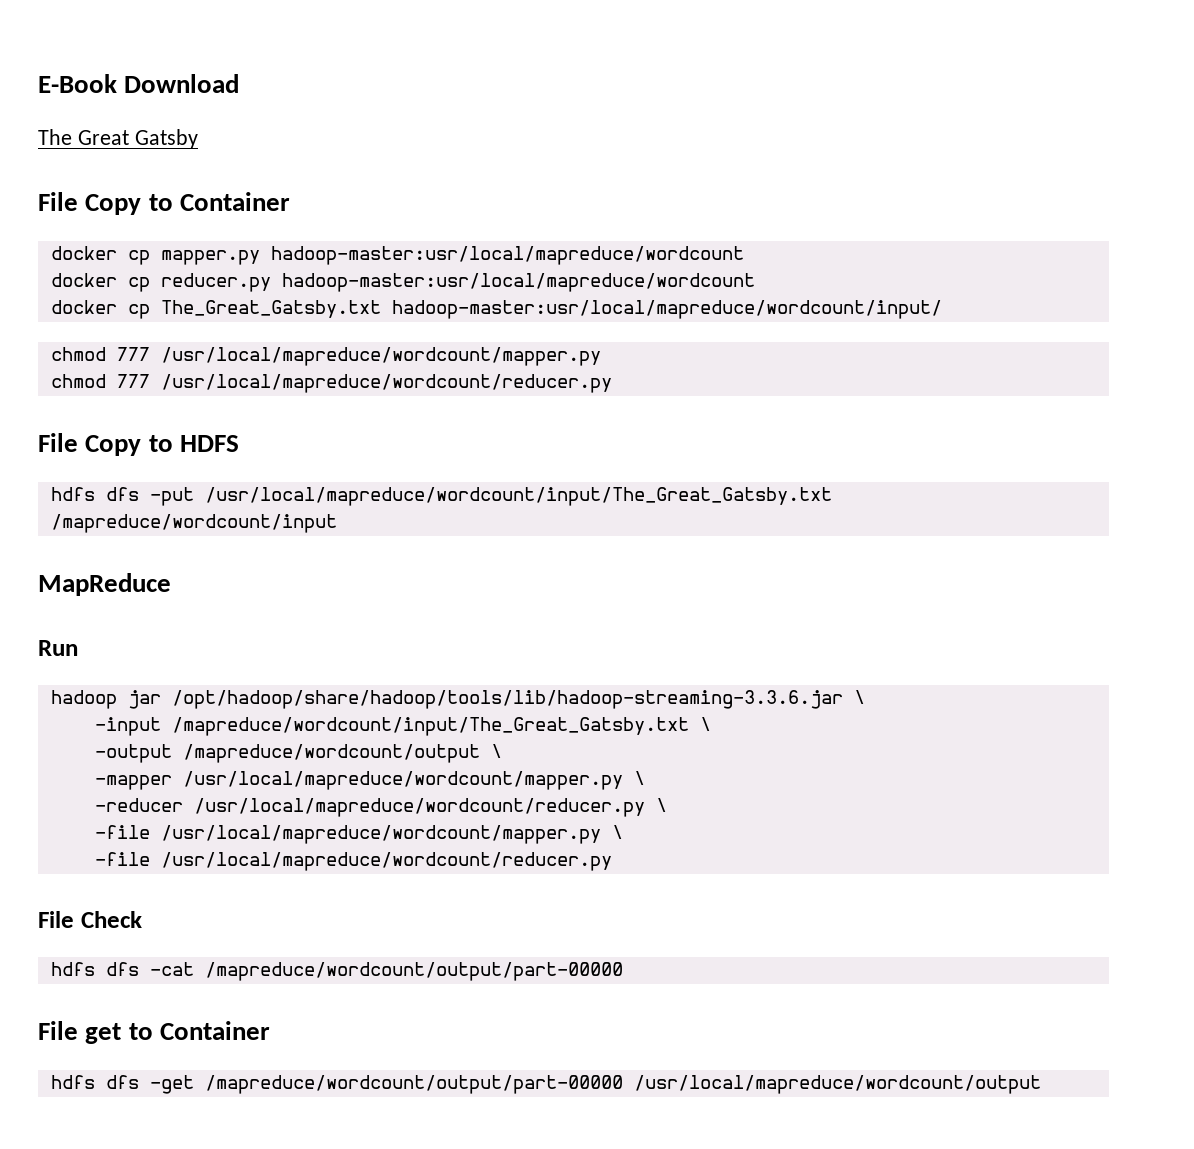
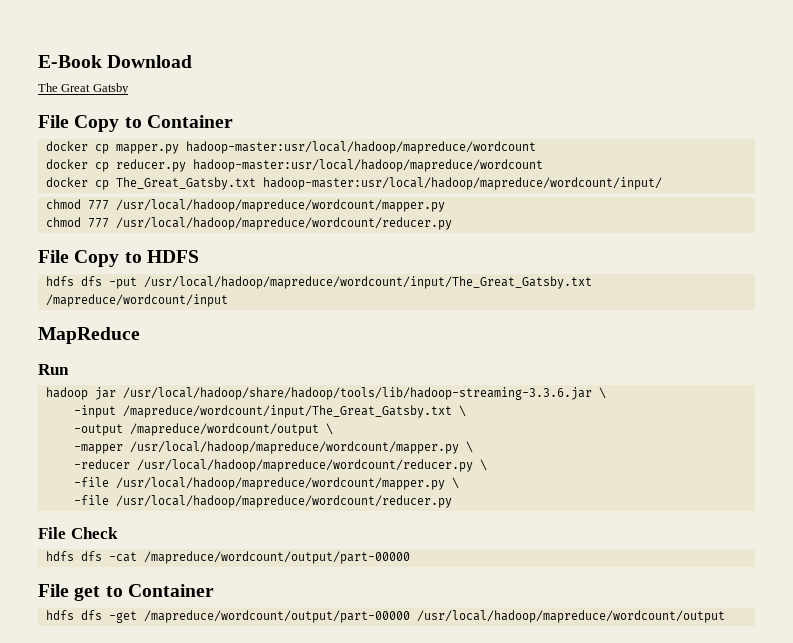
[270,246,744,265] hadoop-master:usr/local/mapreduce/wordcount -> [185,141,536,154] hadoop-master:usr/local/hadoop/mapreduce/wordcount
[281,273,755,292] hadoop-master:usr/local/mapreduce/wordcount -> [192,159,543,172] hadoop-master:usr/local/hadoop/mapreduce/wordcount
[391,300,942,319] [50,347,601,366] [50,374,612,393] hadoop-master:usr/local/mapreduce/wordcount/input/ // chmod 777 /usr/local/mapreduce/wordcount/mapper.py // chmod 777 /usr/local/mapreduce/wordcount/reducer.py -> [262,177,662,190] [45,199,445,212] [45,217,452,230] hadoop-master:usr/local/hadoop/mapreduce/wordcount/input/ // chmod 777 /usr/local/hadoop/mapreduce/wordcount/mapper.py // chmod 777 /usr/local/hadoop/mapreduce/wordcount/reducer.py
[204,487,832,506] /usr/local/mapreduce/wordcount/input/The_Great_Gatsby.txt -> [143,276,592,289] /usr/local/hadoop/mapreduce/wordcount/input/The_Great_Gatsby.txt
[171,690,843,709] /opt/hadoop/share/hadoop/tools/lib/hadoop-streaming-3.3.6.jar -> [122,387,592,400] /usr/local/hadoop/share/hadoop/tools/lib/hadoop-streaming-3.3.6.jar
[182,771,623,790] /usr/local/mapreduce/wordcount/mapper.py -> [129,441,459,454] /usr/local/hadoop/mapreduce/wordcount/mapper.py
[193,798,667,817] [94,825,623,844] [94,852,612,871] /usr/local/mapreduce/wordcount/reducer.py \ // -file /usr/local/mapreduce/wordcount/mapper.py \ // -file /usr/local/mapreduce/wordcount/reducer.py -> [136,459,487,472] [73,477,459,490] [73,495,452,508] /usr/local/hadoop/mapreduce/wordcount/reducer.py \ // -file /usr/local/hadoop/mapreduce/wordcount/mapper.py \ // -file /usr/local/hadoop/mapreduce/wordcount/reducer.py
[633,1075,1041,1094] /usr/local/mapreduce/wordcount/output -> [416,610,725,623] /usr/local/hadoop/mapreduce/wordcount/output

